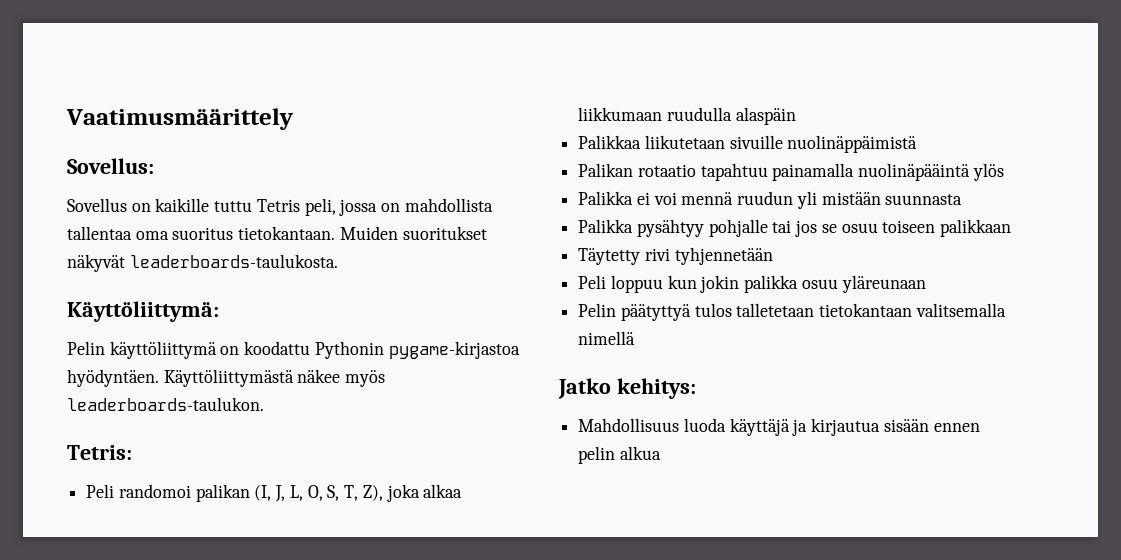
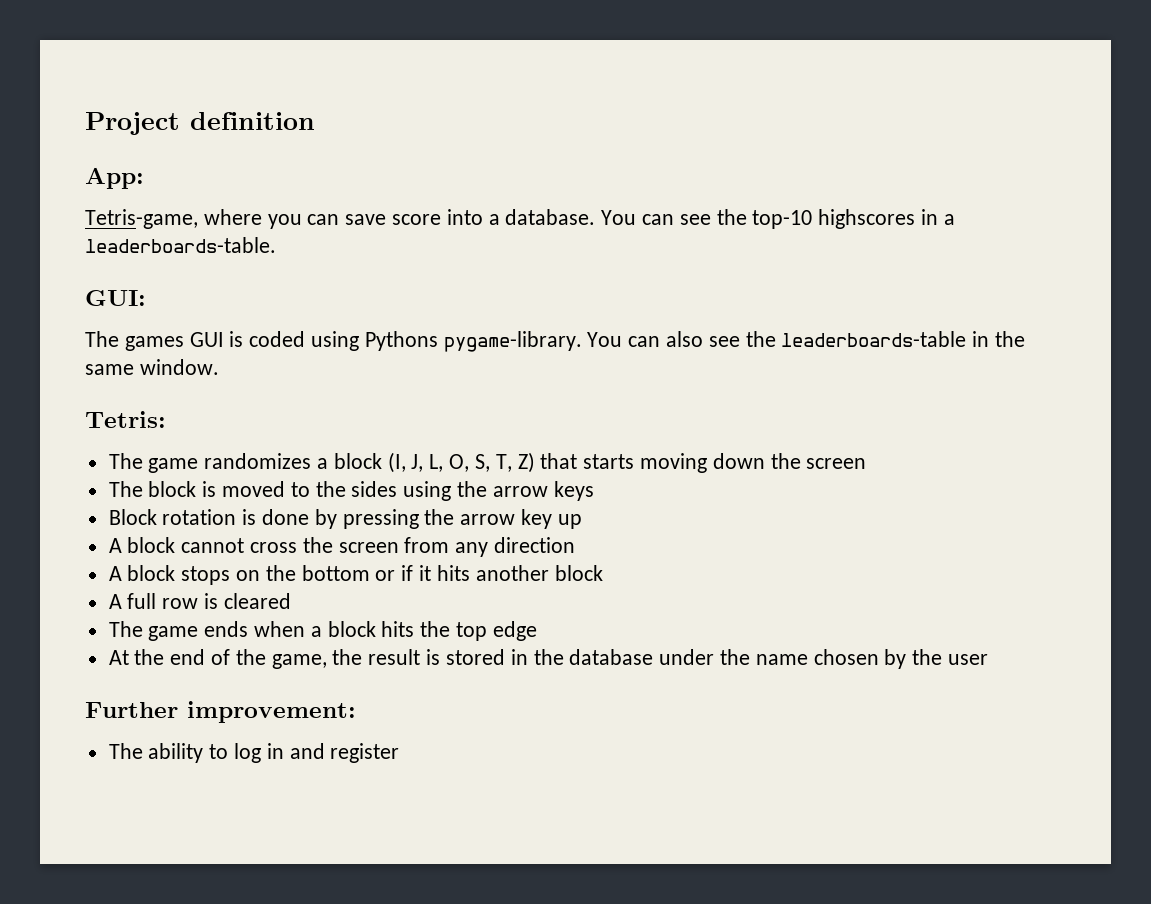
[66,108,294,130] [67,158,154,174] [67,198,493,216] [67,226,487,240] [67,254,338,272] [67,301,219,322] [67,341,520,359] [67,369,386,387] [67,397,264,411] [67,445,132,460] [86,484,250,502] Vaatimusmäärittely // Sovellus: // Sovellus on kaikille tuttu Tetris peli, jossa on mahdollista tallentaa oma suoritus tietokantaan. Muiden suoritukset näkyvät leaderboards-taulukosta. // Käyttöliittymä: // Pelin käyttöliittymä on koodattu Pythonin pygame-kirjastoa hyödyntäen. Käyttöliittymästä näkee myös leaderboards-taulukon. // Tetris: // Peli randomoi palikan -> [85,112,315,135] [85,167,144,189] [85,209,955,229] [85,237,276,253] [85,290,146,306] [85,331,1026,352] [85,359,219,375] [85,411,166,428] [108,453,382,473] Project definition // App: // Tetris-game, where you can save score into a database. You can see the top-10 highscores in a leaderboards-table. // GUI: // The games GUI is coded using Pythons pygame-library. You can also see the leaderboards-table in the same window. // Tetris: // The game randomizes a block
[362,484,463,502] [578,107,796,125] [578,135,918,153] [578,163,1004,181] [578,191,963,209] [578,219,1012,237] [578,247,773,265] [578,275,926,293] [578,303,1006,321] [578,331,636,345] [558,378,696,399] [578,418,980,436] [578,446,661,464] Z), joka alkaa liikkumaan ruudulla alaspäin // Palikkaa liikutetaan sivuille nuolinäppäimistä // Palikan rotaatio tapahtuu painamalla nuolinäpääintä ylös // Palikka ei voi mennä ruudun yli mistään suunnasta // Palikka pysähtyy pohjalle tai jos se osuu toiseen palikkaan // Täytetty rivi tyhjennetään // Peli loppuu kun jokin palikka osuu yläreunaan // Pelin päätyttyä tulos talletetaan tietokantaan valitsemalla nimellä // Jatko kehitys: // Mahdollisuus luoda käyttäjä ja kirjautua sisään ennen pelin alkua -> [517,452,867,473] [108,481,594,501] [108,509,582,529] [108,537,576,557] [108,565,603,585] [108,593,291,609] [108,621,537,641] [108,649,988,669] [85,701,356,723] [108,743,400,763] Z) that starts moving down the screen // The block is moved to the sides using the arrow keys // Block rotation is done by pressing the arrow key up // A block cannot cross the screen from any direction // A block stops on the bottom or if it hits another block // A full row is cleared // The game ends when a block hits the top edge // At the end of the game, the result is stored in the database under the name chosen by the user // Further improvement: // The ability to log in and register

